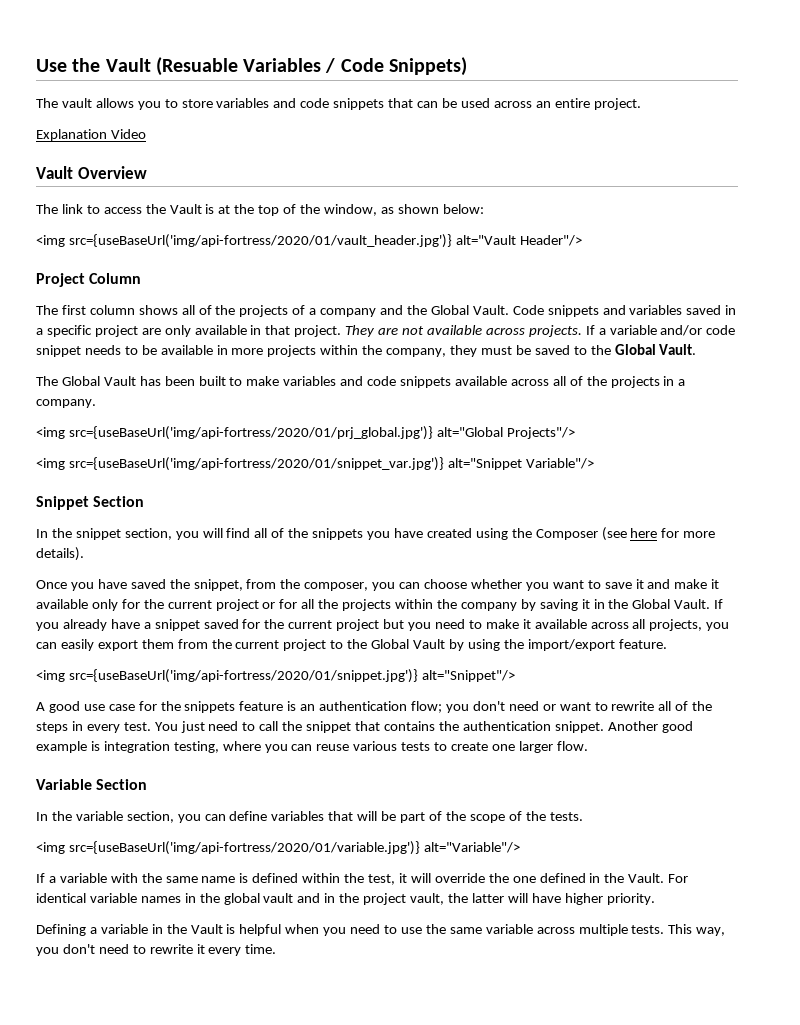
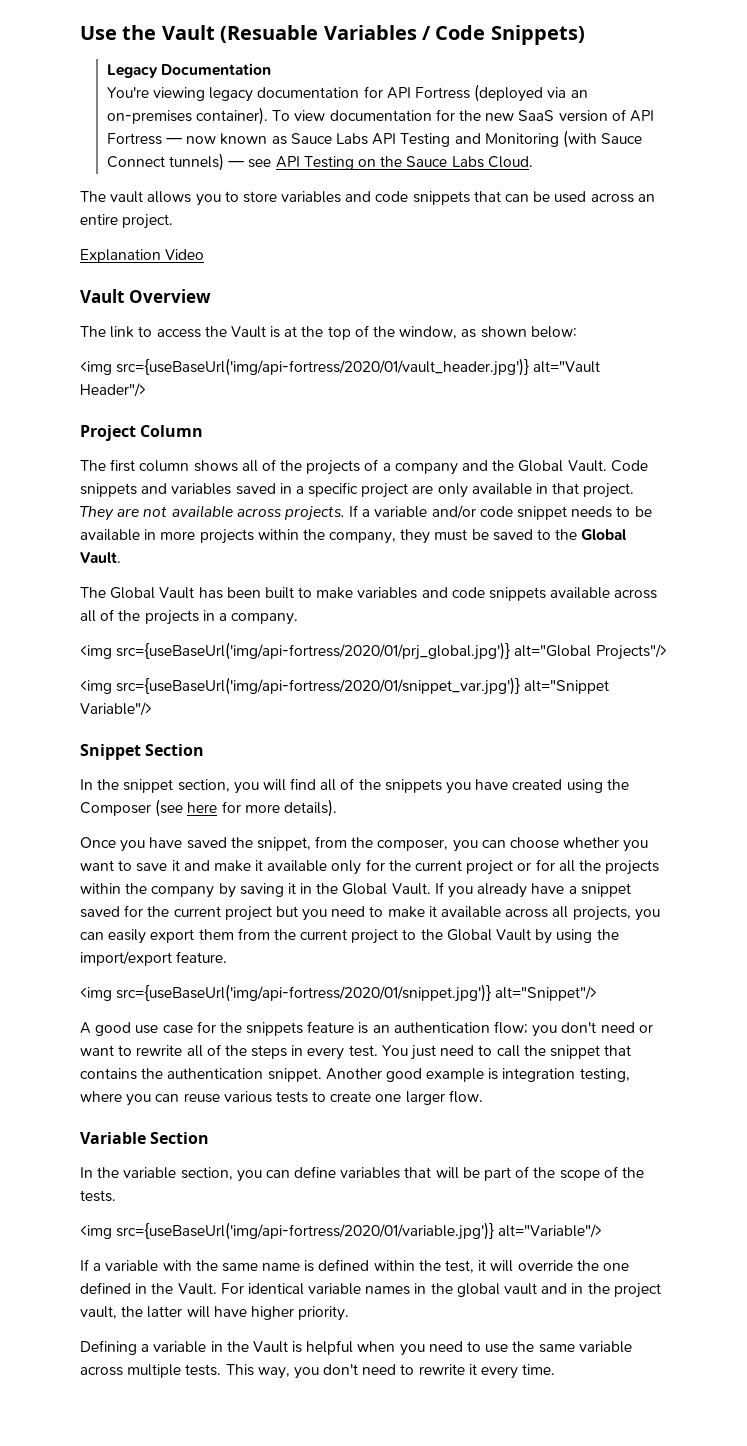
(467, 66) none -> [106,63,272,78] [106,84,588,102] [106,107,654,125] [106,130,643,148] [106,153,533,171] // Legacy Documentation // You're viewing legacy documentation for API Fortress (deployed via an on-premises container). To view documentation for the new SaaS version of API Fortress — now known as Sauce Labs API Testing and Monitoring (with Sauce Connect tunnels) — see API Testing on the Sauce Labs Cloud.

